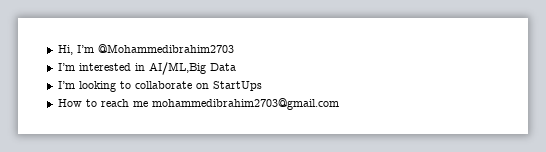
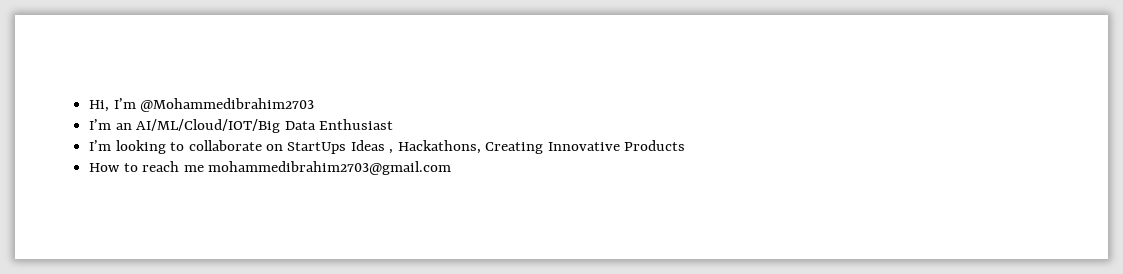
[78,62,206,75] interested in AI/ML,Big -> [115,119,281,133] an AI/ML/Cloud/IOT/Big
(236, 67) none -> [318,119,393,130] Enthusiast
(262, 86) none -> [350,140,686,154] Ideas , Hackathons, Creating Innovative Products

